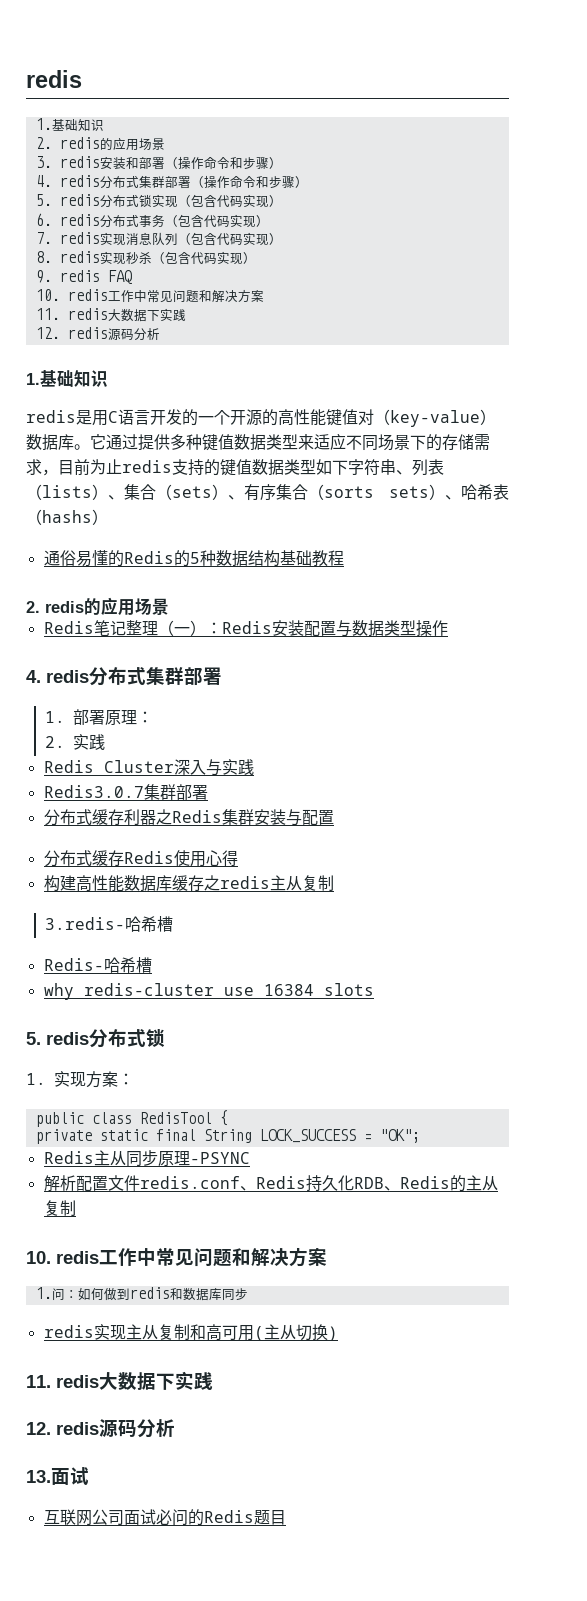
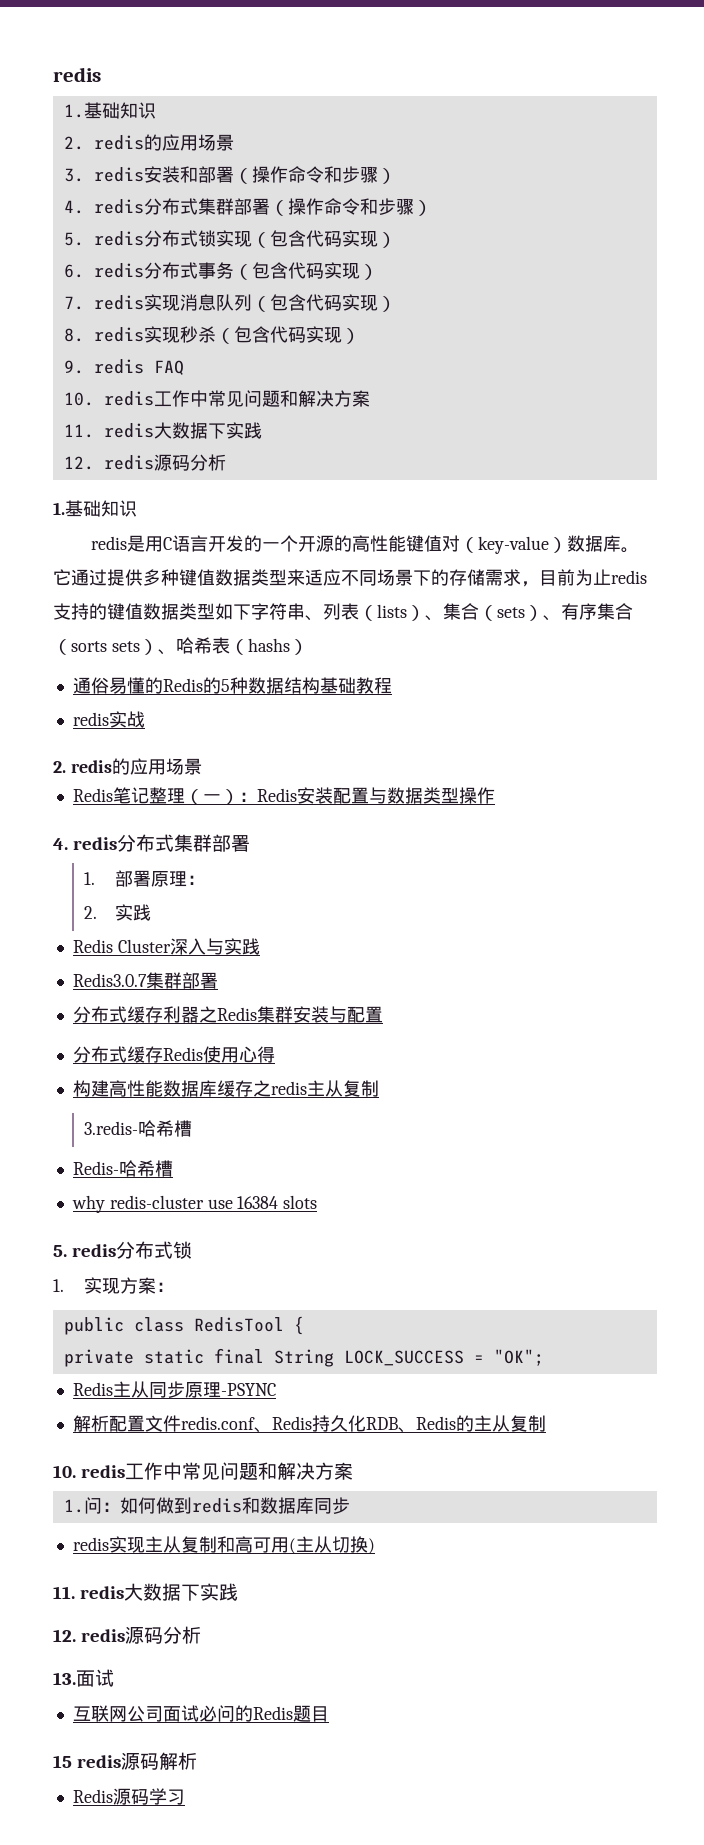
(344, 558) none -> [72,711,145,728] // redis实战
(286, 1517) none -> [53,1752,198,1770] [72,1788,185,1805] // 15 redis源码解析 // Redis源码学习

